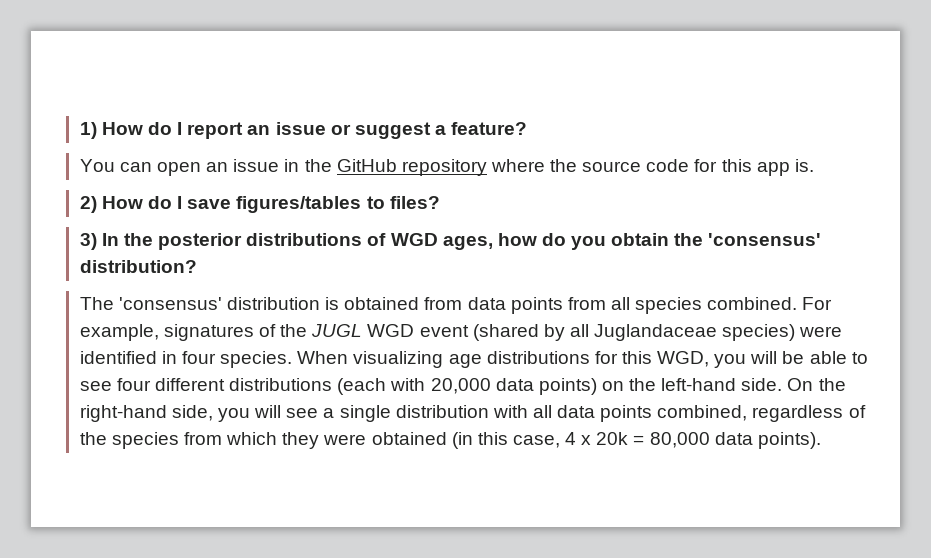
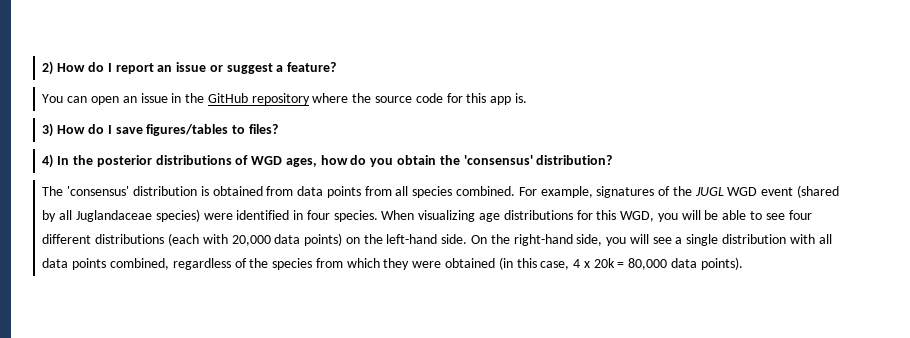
[79,122,97,139] 1) -> [42,61,54,75] 2)
[79,196,97,213] 2) -> [42,123,54,137] 3)
[79,233,97,250] 3) -> [42,154,54,168] 4)

